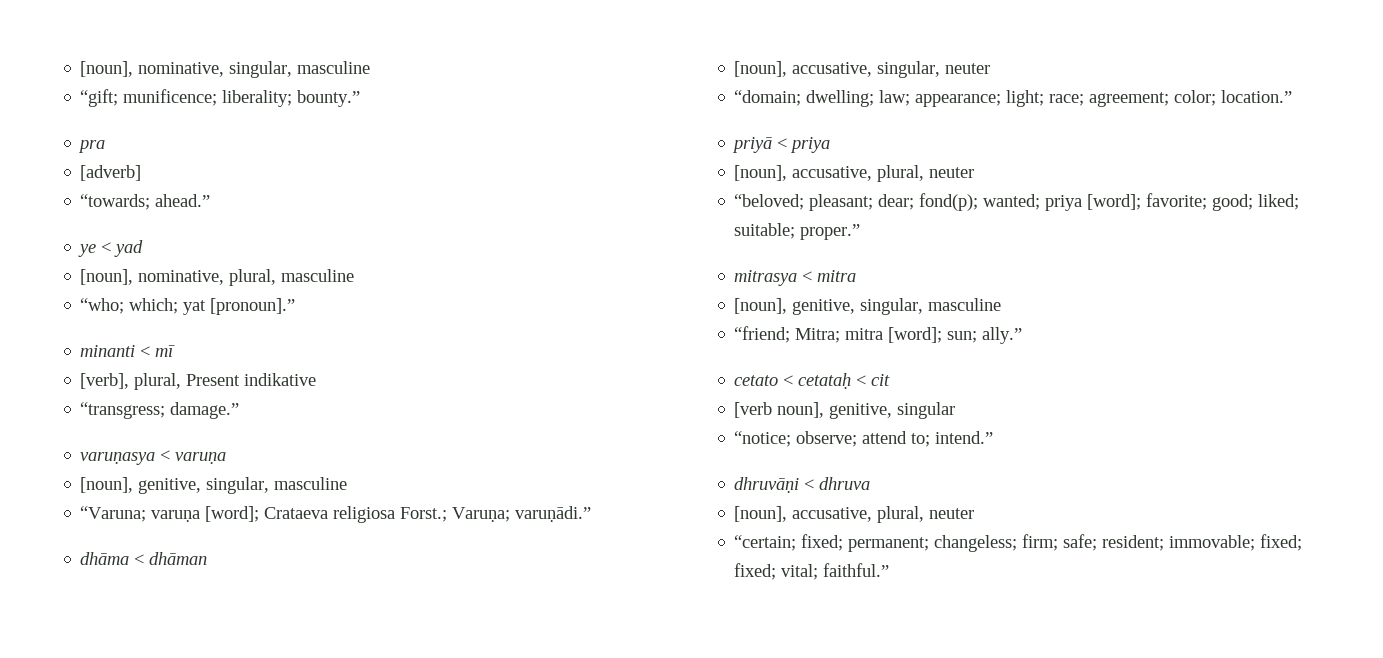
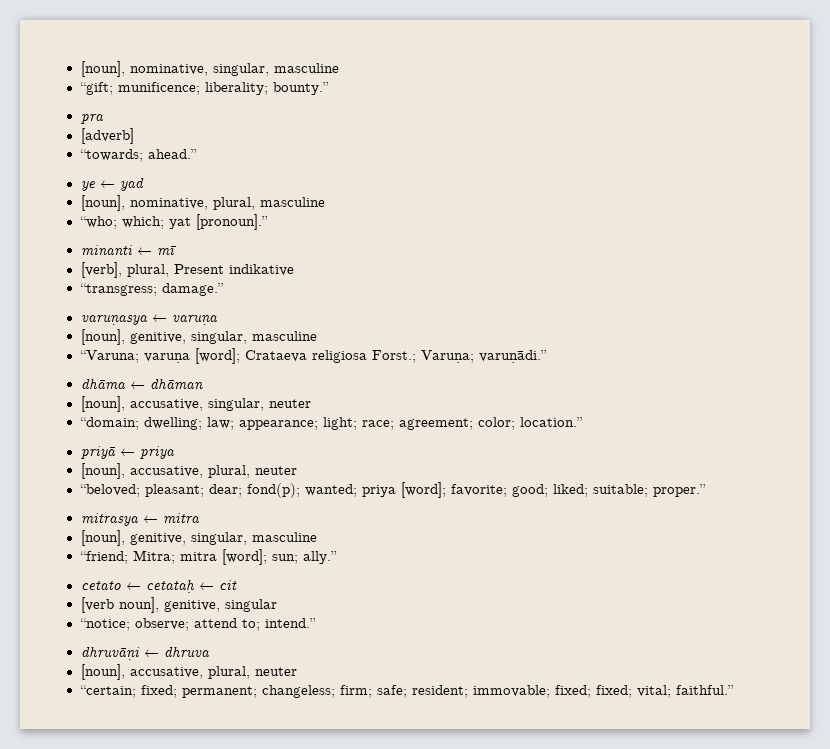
[101,242,112,253] < -> [99,180,115,188] ←
[140,346,151,357] < -> [136,247,152,255] ←
[160,450,171,461] < -> [151,314,167,322] ←
[134,554,145,565] < -> [129,381,145,389] ←
[777,138,788,149] < -> [119,448,135,456] ←
[802,271,813,282] < -> [142,515,158,523] ←
[783,373,867,389] < cetataḥ < -> [125,579,214,593] ← cetataḥ ←
[804,479,815,490] < -> [143,649,159,657] ←

